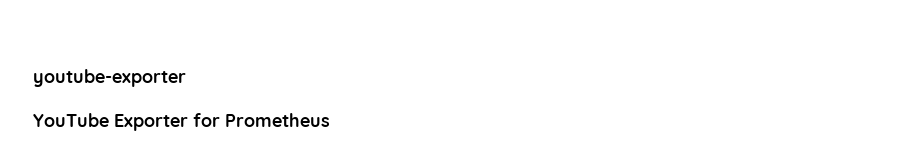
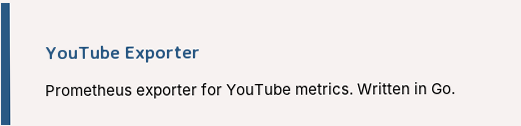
[33,69,186,87] youtube-exporter // -> (44, 52) none
[193,113,330,127] for Prometheus -> [45,81,457,99] // Prometheus exporter for YouTube metrics. Written in Go.

